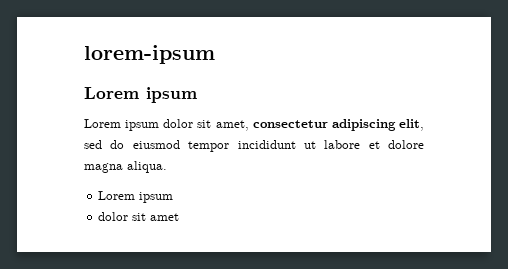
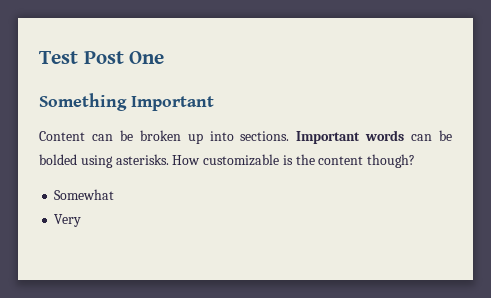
[84,45,215,64] [84,87,197,103] [84,119,424,131] [84,140,424,152] [84,161,167,173] [98,191,174,203] [98,212,180,221] lorem-ipsum // Lorem ipsum // Lorem ipsum dolor sit amet, consectetur adipiscing elit, sed do eiusmod tempor incididunt ut labore et dolore magna aliqua. // Lorem ipsum // dolor sit amet -> [39,51,165,64] [39,93,214,111] [39,130,452,144] [39,154,416,168] [54,189,115,200] [54,214,82,227] Test Post One // Something Important // Content can be broken up into sections. Important words can be bolded using asterisks. How customizable is the content though? // Somewhat // Very

